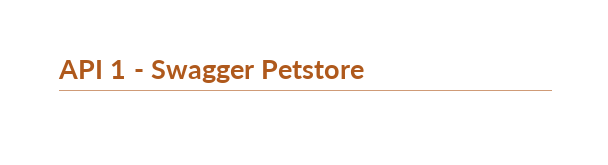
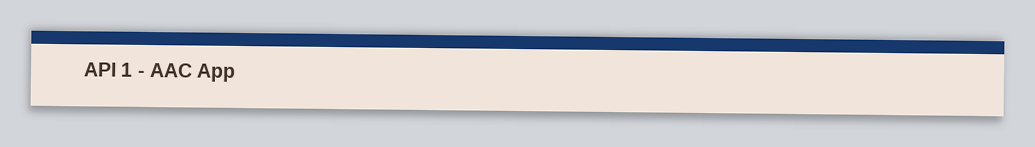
[150,60,365,83] Swagger Petstore -> [148,63,237,82] AAC App

